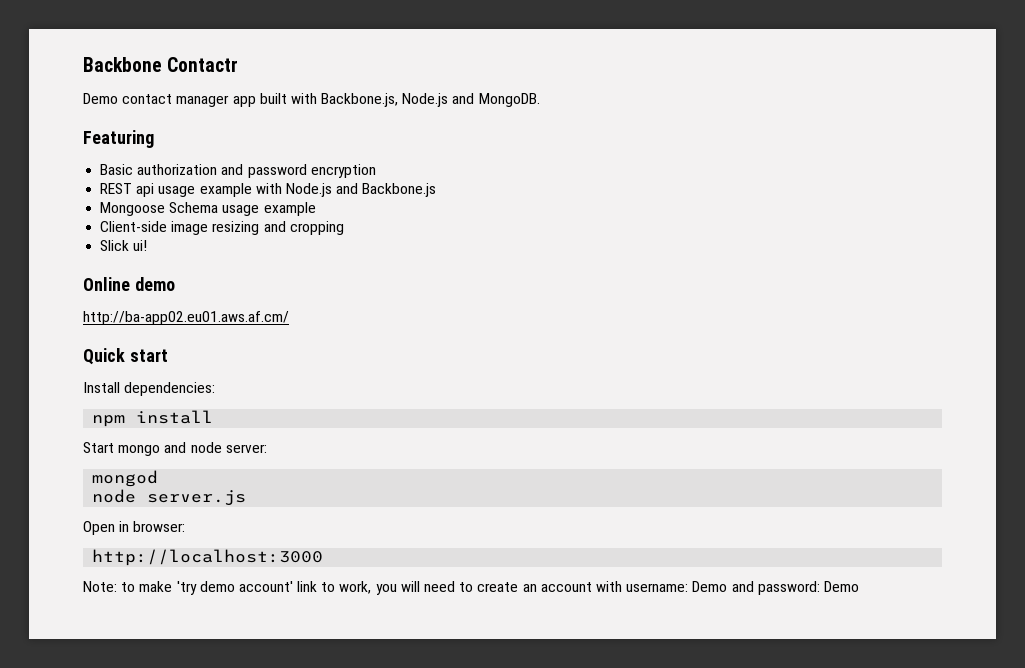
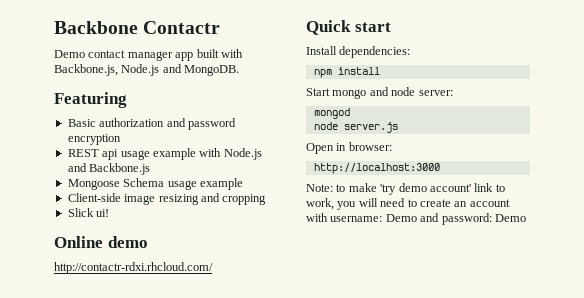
[83,311,289,325] http://ba-app02.eu01.aws.af.cm/ -> [54,262,213,274] http://contactr-rdxi.rhcloud.com/

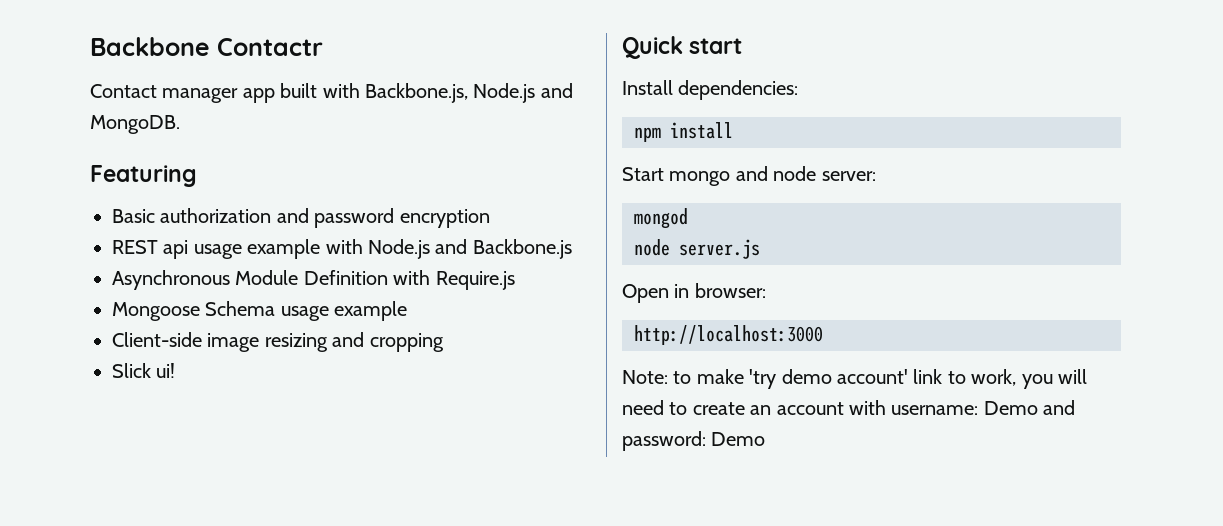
[54,50,126,58] Demo contact -> [90,84,157,98] Contact
(151, 169) none -> [112,270,515,290] // Asynchronous Module Definition with Require.js
[54,236,148,248] [54,262,213,274] // Online demo // http://contactr-rdxi.rhcloud.com/ -> (176, 370) none

